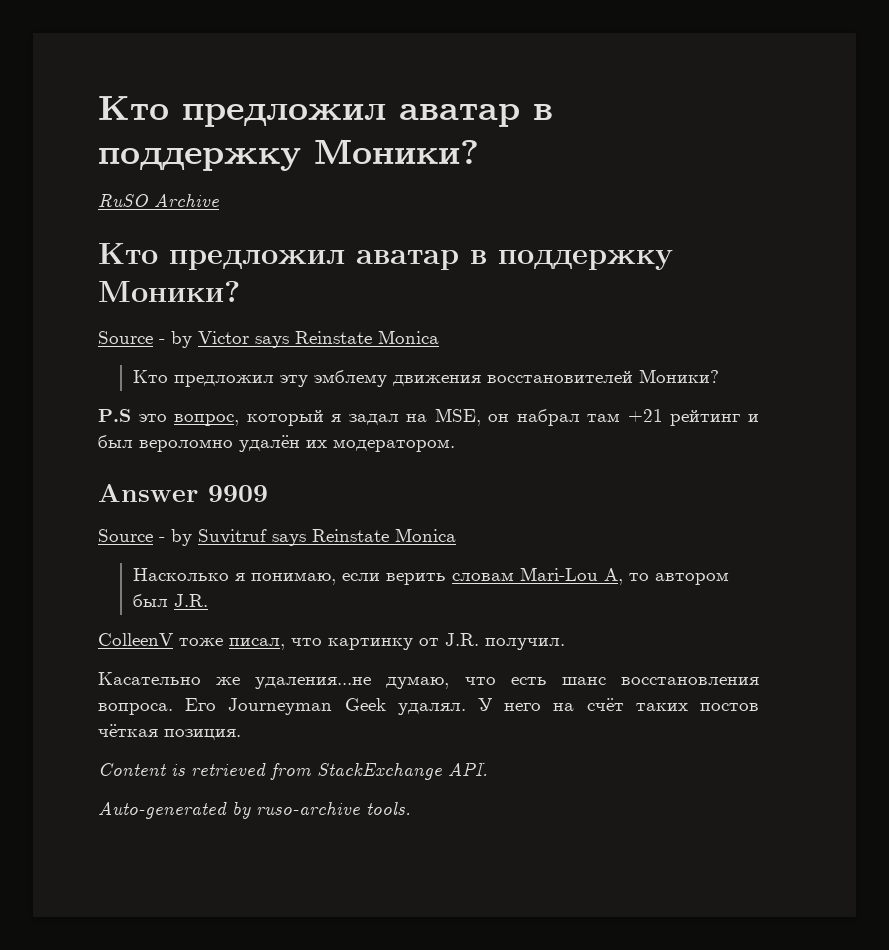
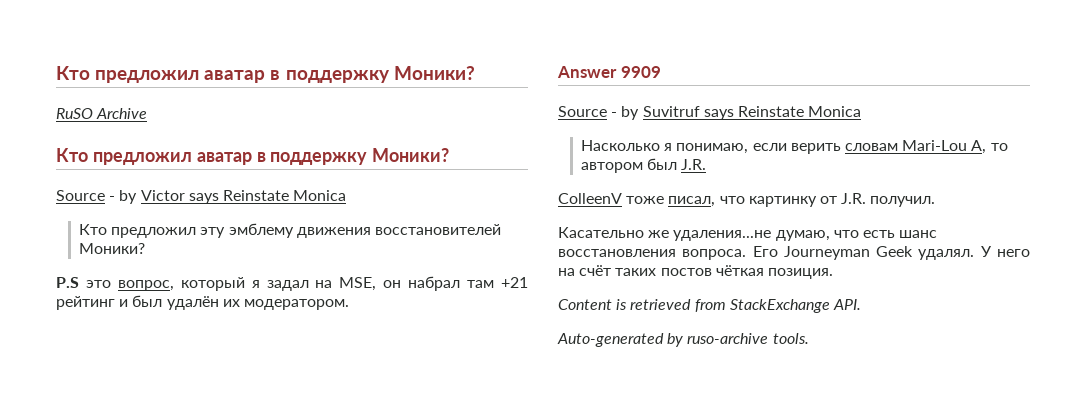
[139,439,233,452] вероломно -> (163, 301) none

